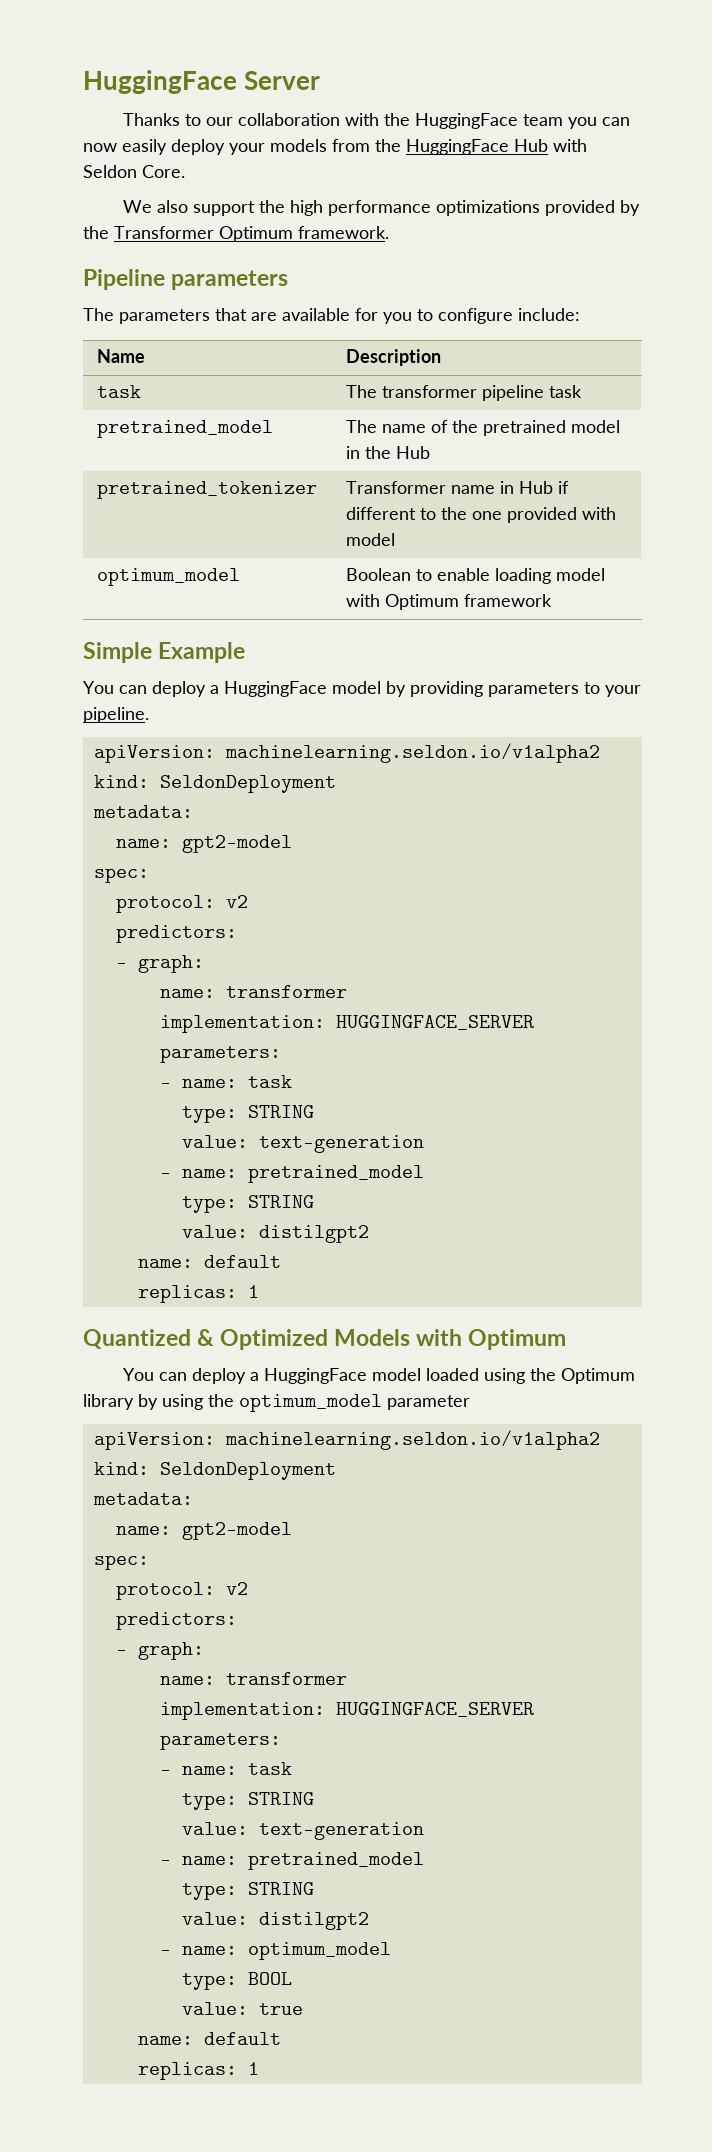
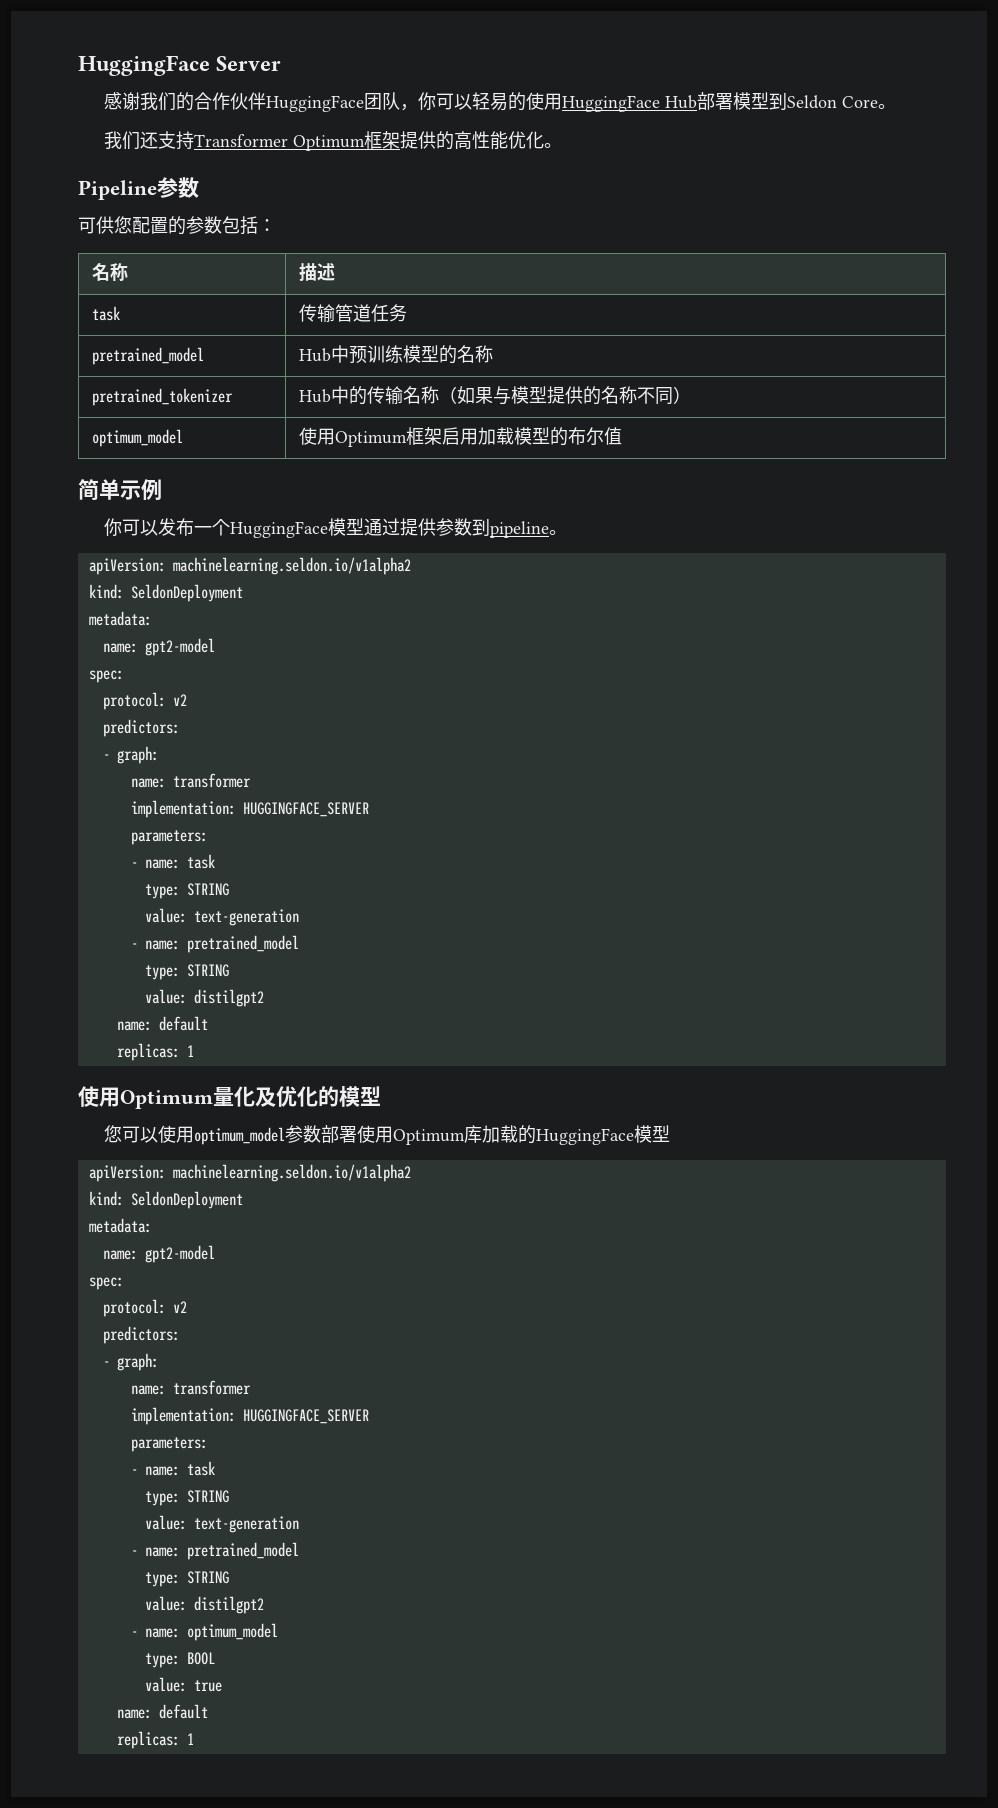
[122,113,630,129] [83,139,587,155] [83,165,185,178] [122,200,640,216] [83,226,389,242] [83,269,289,290] [83,308,580,324] [97,349,146,363] [346,349,442,366] [97,385,142,398] [346,385,583,401] [97,420,274,438] [346,420,621,436] [346,446,431,459] [97,481,318,499] [346,481,570,494] [346,507,617,523] [346,533,396,546] [97,568,241,586] [346,568,606,584] [346,594,553,610] [83,642,246,663] [83,681,641,697] [83,707,149,723] Thanks to our collaboration with the HuggingFace team you can now easily deploy your models from the HuggingFace Hub with Seldon Core. // We also support the high performance optimizations provided by the Transformer Optimum framework. // Pipeline parameters // The parameters that are available for you to configure include: // Name | Description // task | The transformer pipeline task // pretrained_model | The name of the pretrained model in the Hub // pretrained_tokenizer | Transformer name in Hub if different to the one provided with model // optimum_model | Boolean to enable loading model with Optimum framework // Simple Example // You can deploy a HuggingFace model by providing parameters to your pipeline. -> [103,92,896,112] [103,131,562,151] [78,177,199,200] [78,216,276,235] [91,263,128,282] [298,263,335,281] [91,306,120,321] [298,304,407,323] [91,347,204,365] [298,345,493,364] [91,388,233,406] [298,386,691,405] [91,429,183,447] [298,427,622,447] [78,479,162,501] [103,518,567,538] 感谢我们的合作伙伴HuggingFace团队，你可以轻易的使用HuggingFace Hub部署模型到Seldon Core。 // 我们还支持Transformer Optimum框架提供的高性能优化。 // Pipeline参数 // 可供您配置的参数包括： // 名称 | 描述 // task | 传输管道任务 // pretrained_model | Hub中预训练模型的名称 // pretrained_tokenizer | Hub中的传输名称（如果与模型提供的名称不同） // optimum_model | 使用Optimum框架启用加载模型的布尔值 // 简单示例 // 你可以发布一个HuggingFace模型通过提供参数到pipeline。
[83,1329,567,1350] [122,1368,635,1384] [83,1394,470,1412] Quantized & Optimized Models with Optimum // You can deploy a HuggingFace model loaded using the Optimum library by using the optimum_model parameter -> [78,1086,381,1109] [103,1125,670,1145] 使用Optimum量化及优化的模型 // 您可以使用optimum_model参数部署使用Optimum库加载的HuggingFace模型

